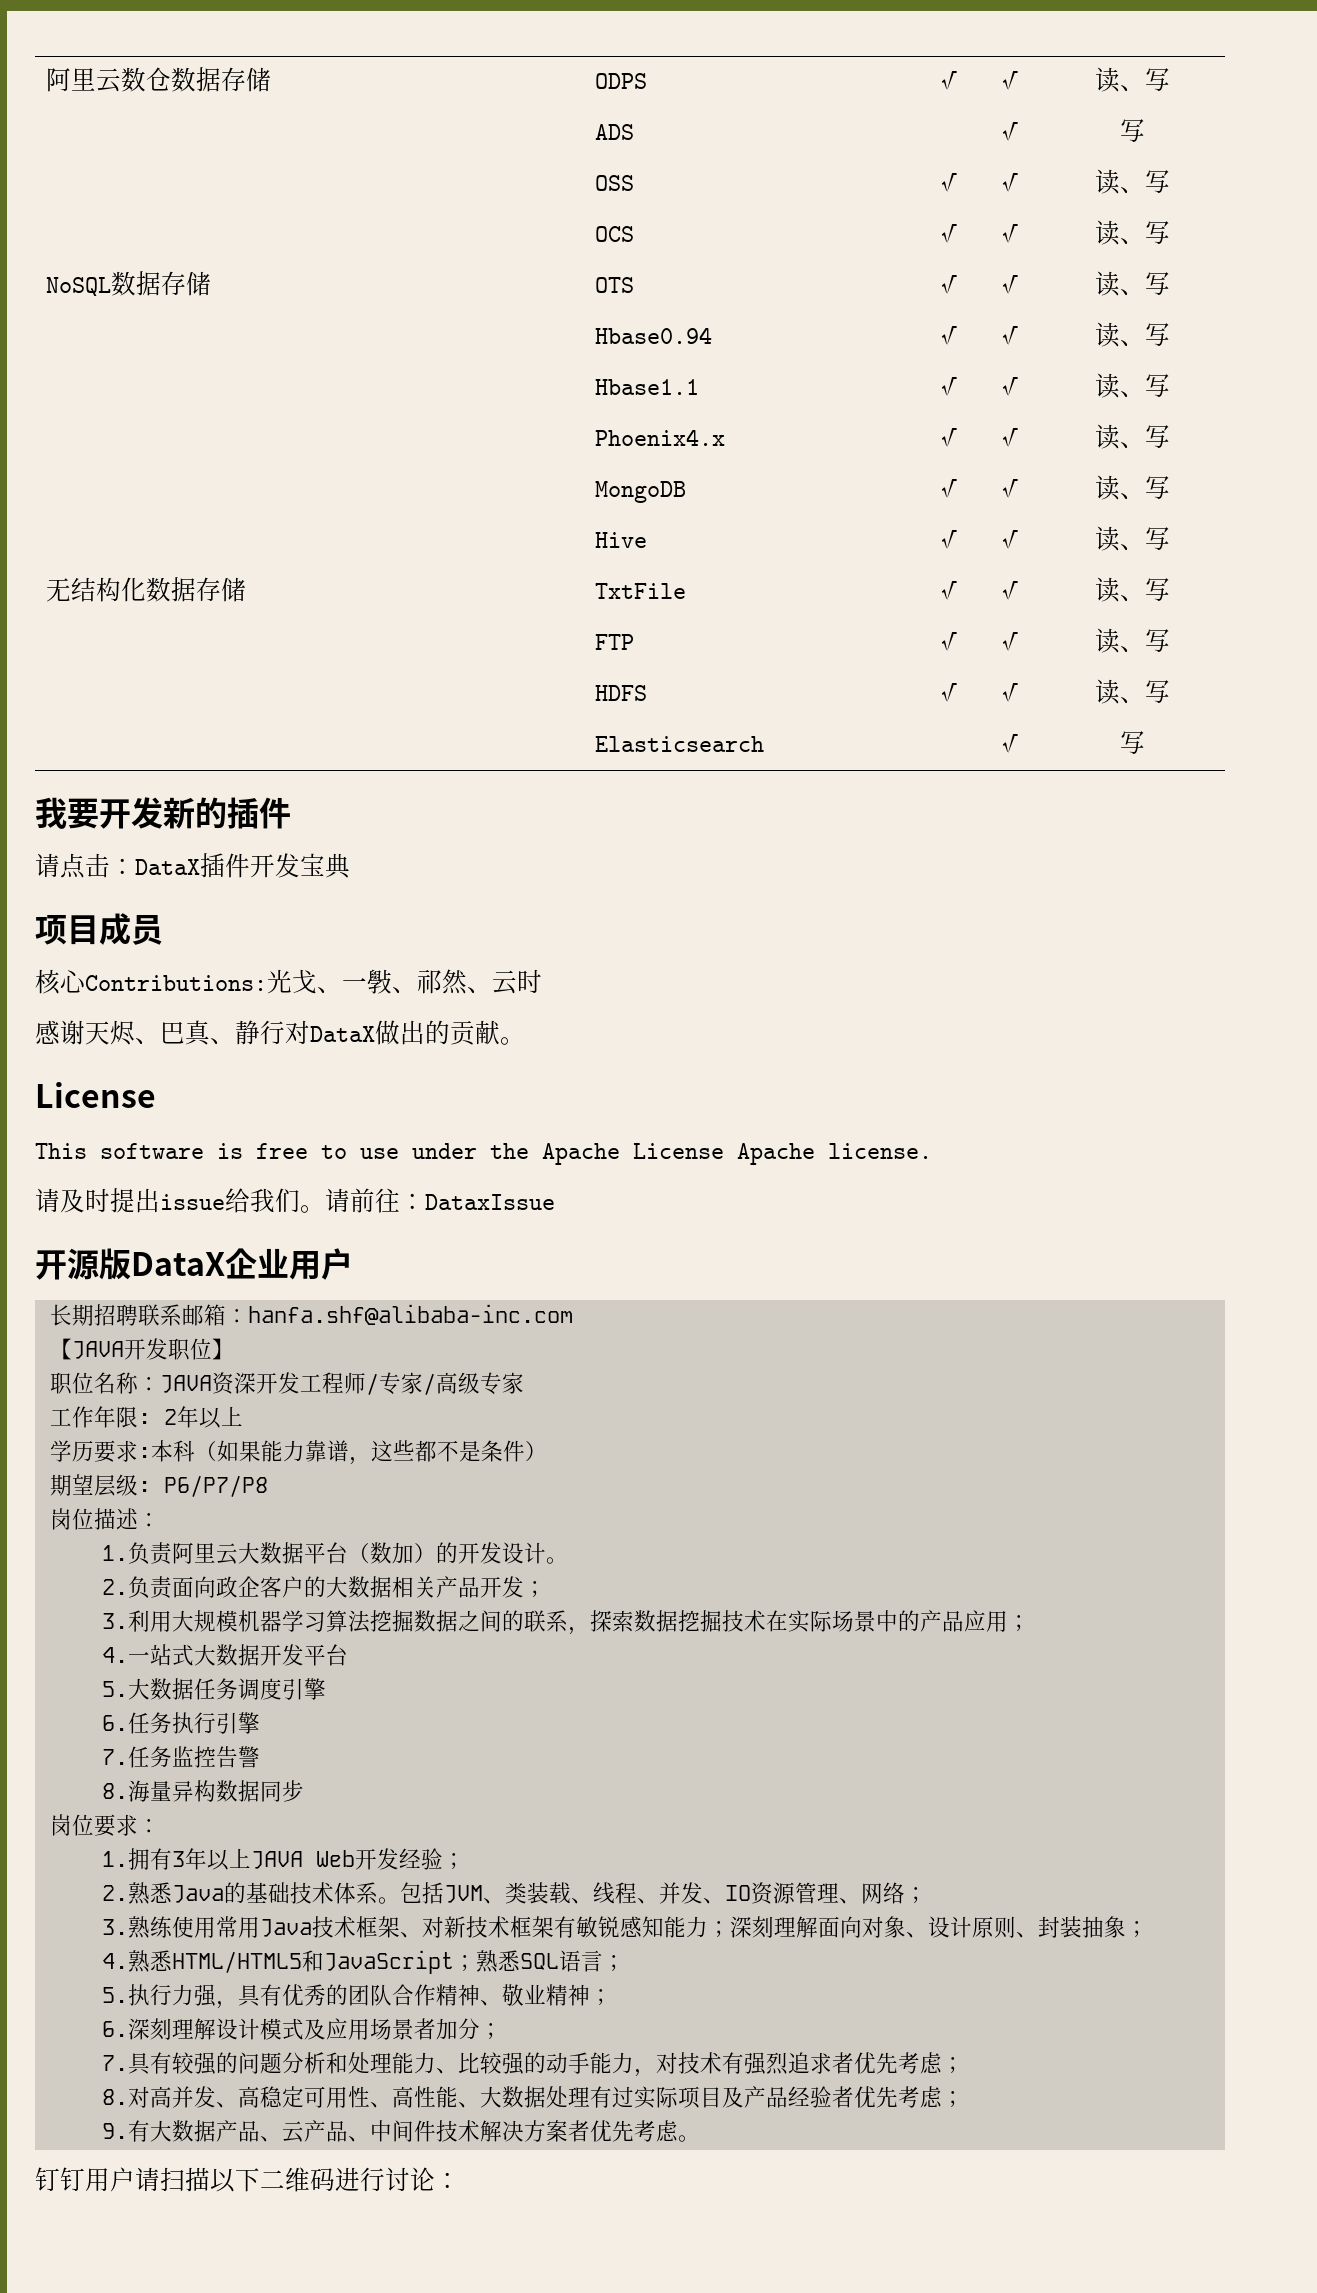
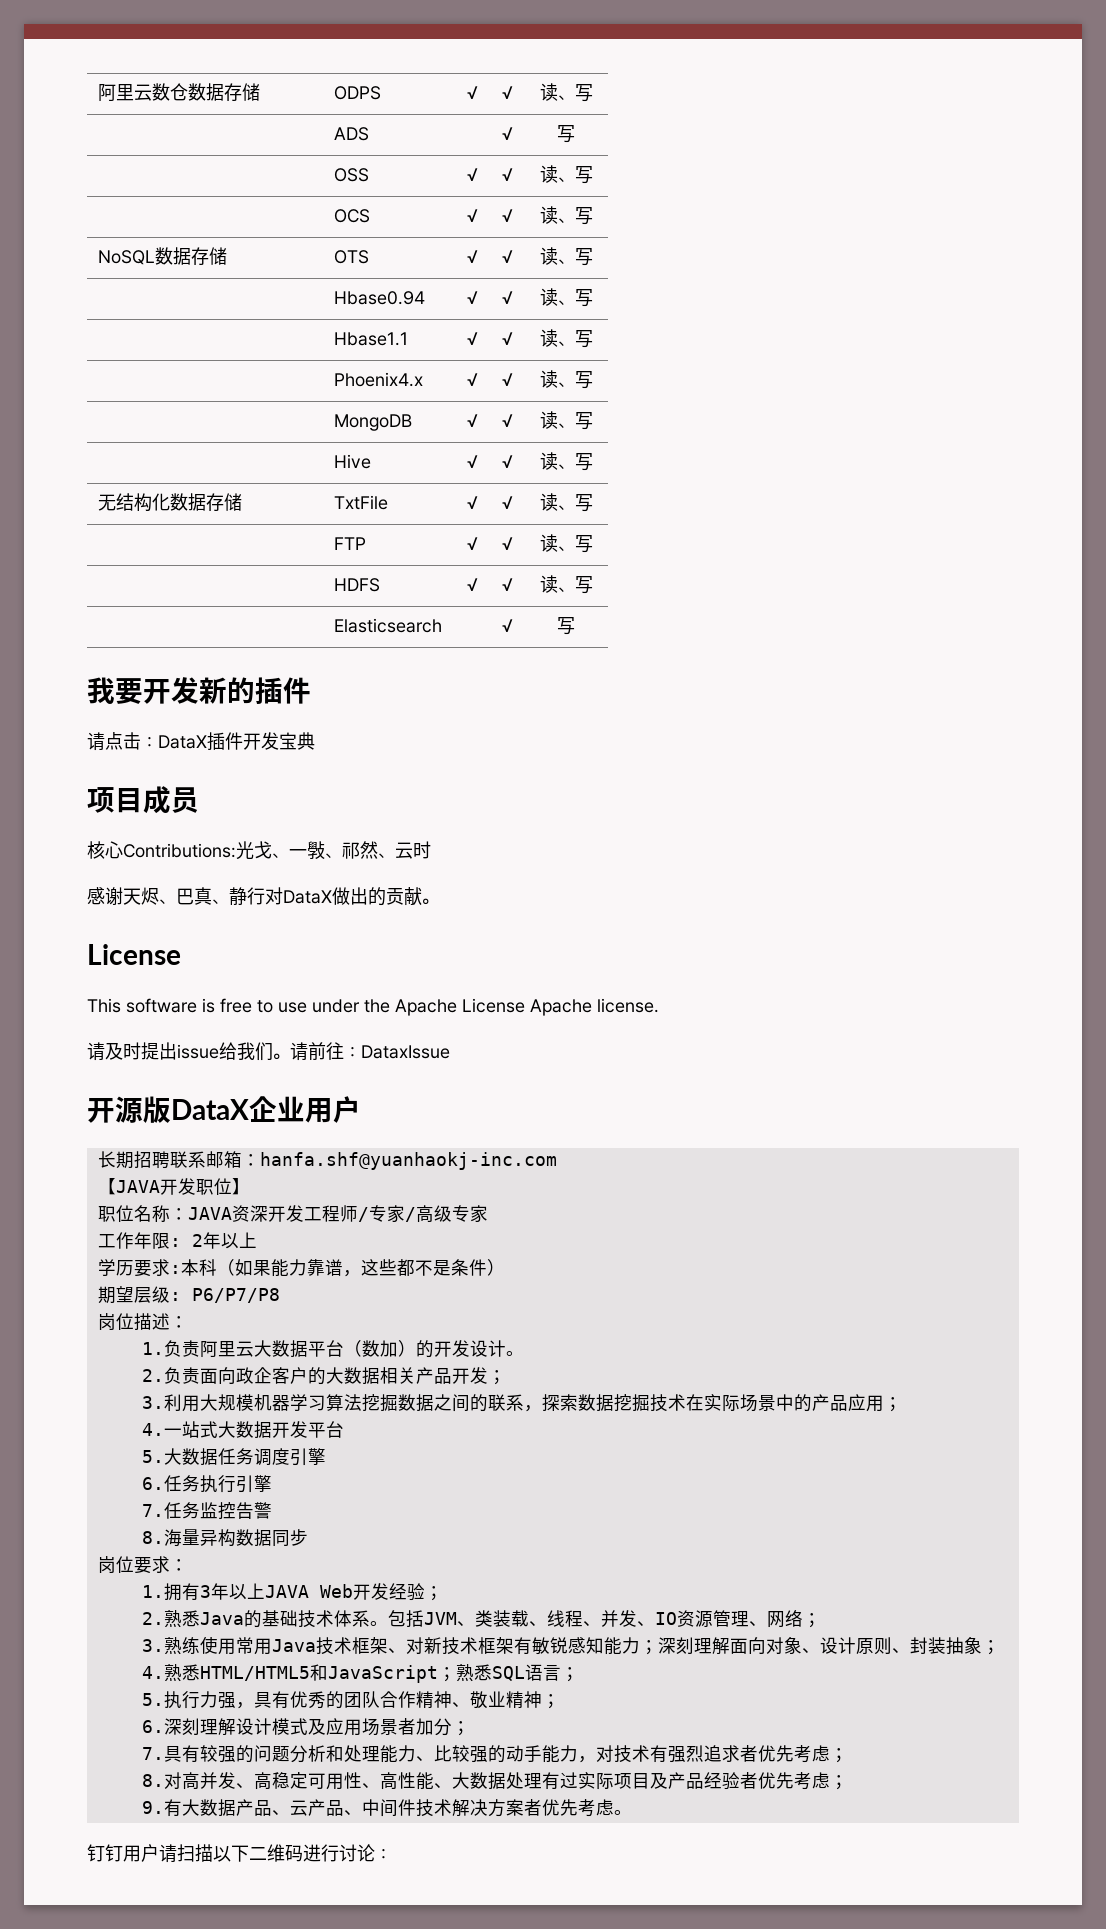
[247,1304,573,1325] hanfa.shf@alibaba-inc.com -> [259,1152,557,1170] hanfa.shf@yuanhaokj-inc.com

